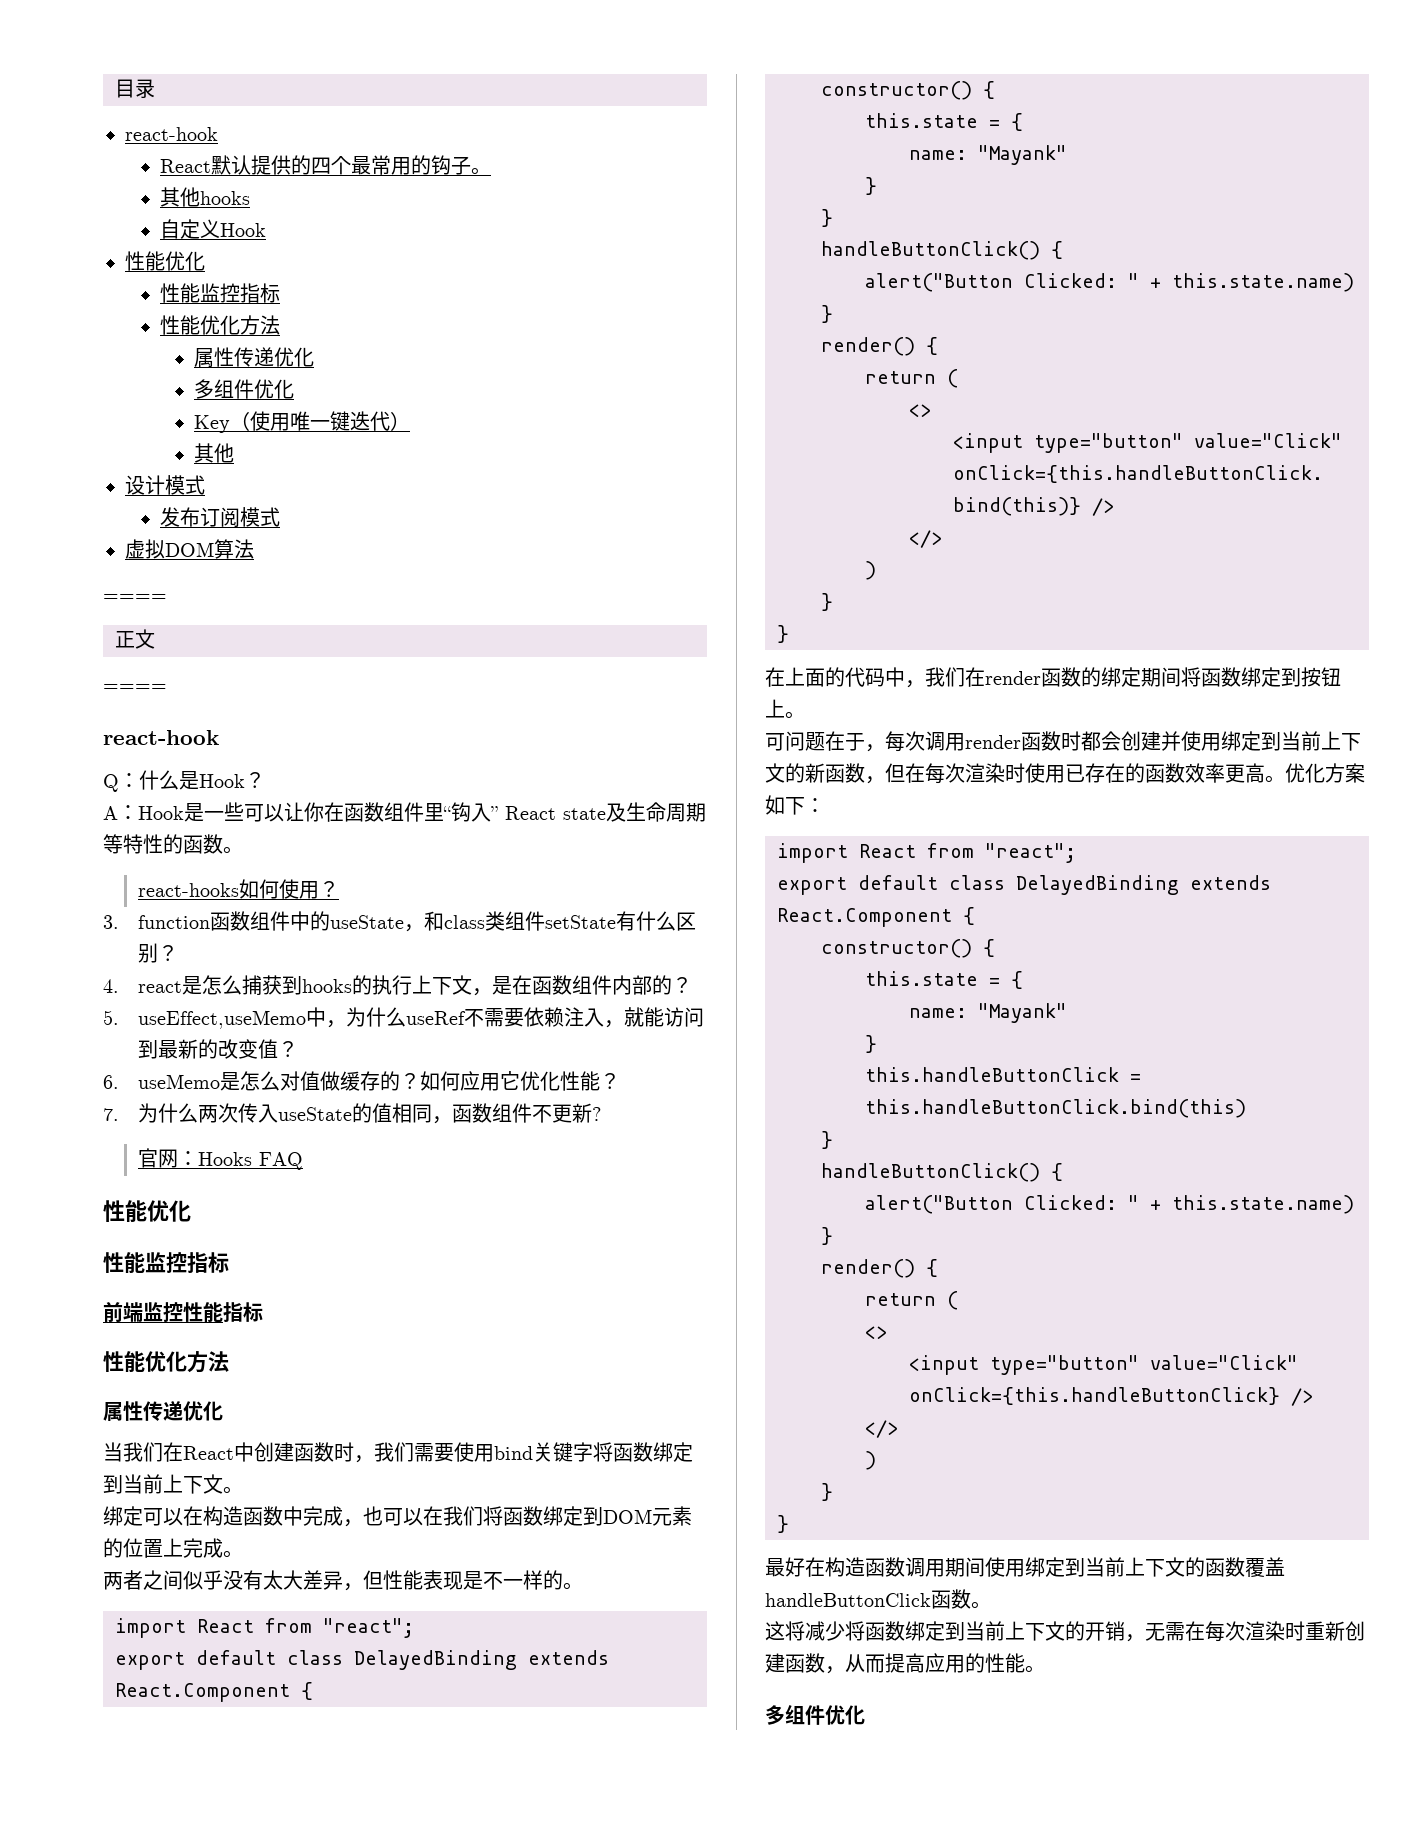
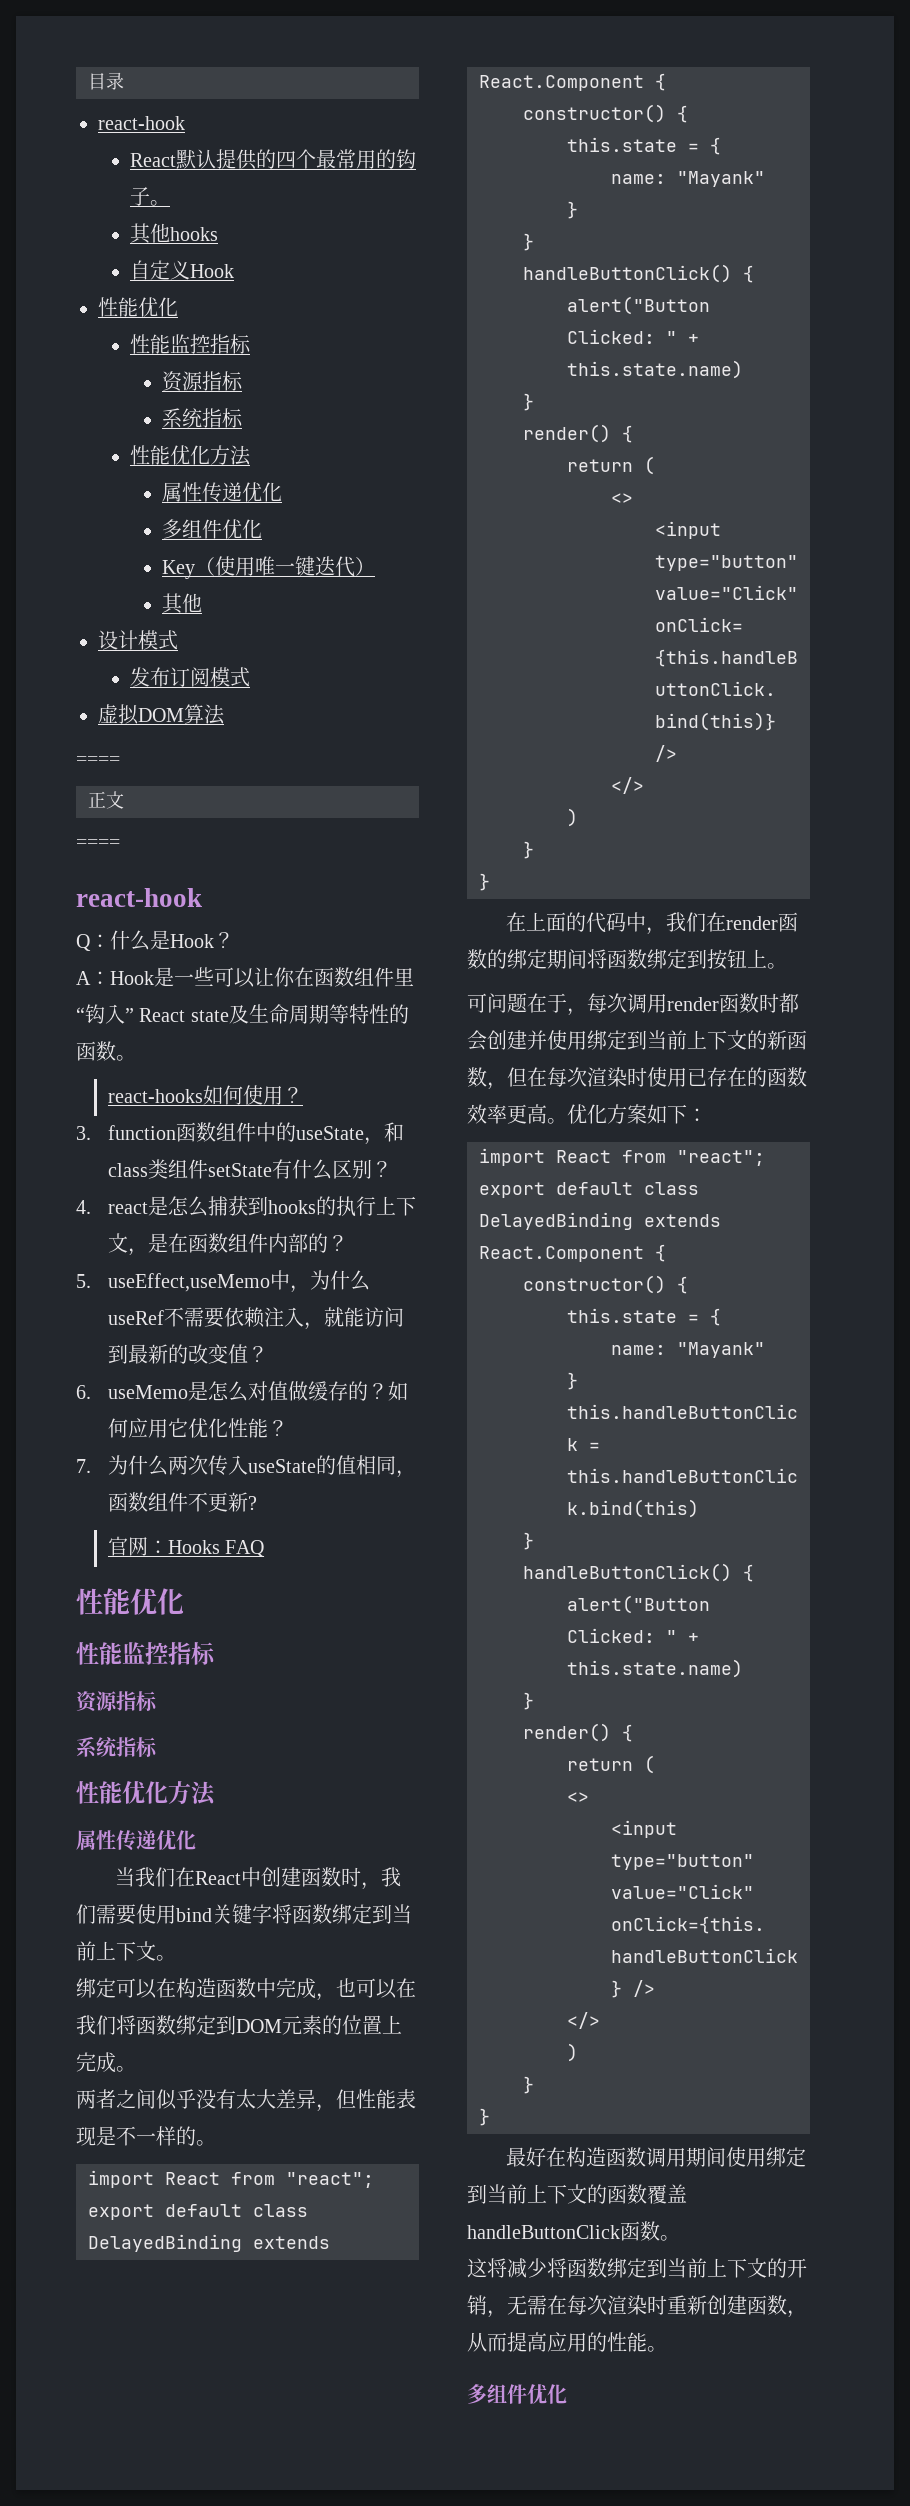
(280, 293) none -> [161,371,243,392] [161,408,243,428] // 资源指标 // 系统指标
[103,1302,223,1323] 前端监控性能 -> [76,1691,158,1713] [76,1736,117,1758] 资源指标 // 系统

